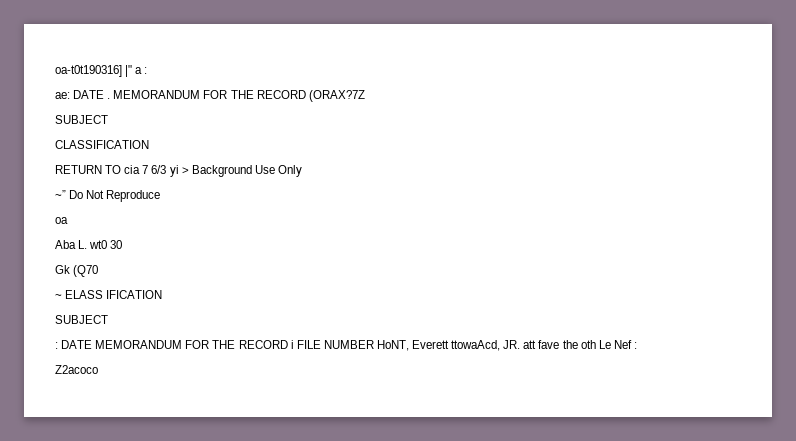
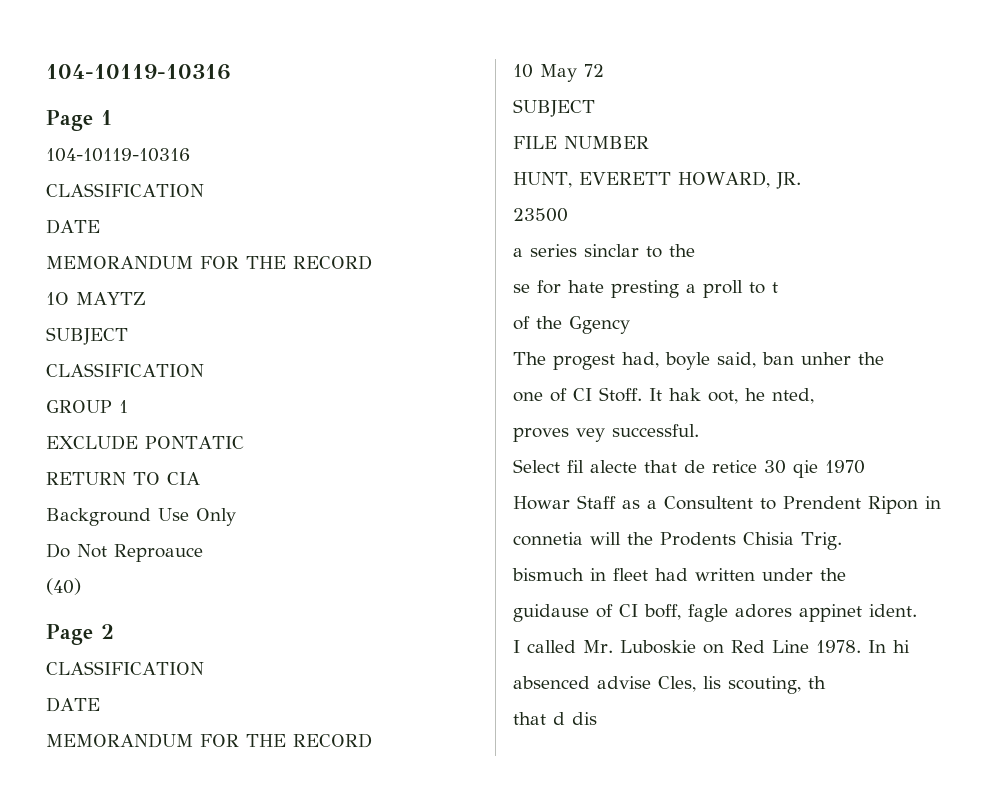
[55,65,148,77] [55,90,365,102] oa-t0t190316] |" a : // ae: DATE . MEMORANDUM FOR THE RECORD (ORAX?7Z -> [46,64,231,80] [46,110,112,131] [46,148,190,162] [46,183,204,197] [46,219,100,234] [46,255,372,270] [46,292,146,305] 104-10119-10316 // Page 1 // 104-10119-10316 // CLASSIFICATION // DATE // MEMORANDUM FOR THE RECORD // 1O MAYTZ
[55,165,189,177] RETURN TO cia 7 6/3 yi > -> [46,400,128,413] [46,435,244,450] [46,472,200,485] GROUP 1 // EXCLUDE PONTATIC // RETURN TO CIA //
[55,190,66,199] ~” -> (236, 517) none
[106,190,161,202] [55,217,68,224] [55,240,123,249] [55,265,99,277] [55,290,163,299] [55,315,108,324] [55,340,637,351] [55,365,98,374] Reproduce // oa // Aba L. wt0 30 // Gk (Q70 // ~ ELASS IFICATION // SUBJECT // : DATE MEMORANDUM FOR THE RECORD i FILE NUMBER HoNT, Everett ttowaAcd, JR. att fave the oth Le Nef : // Z2acoco -> [114,544,203,562] [46,578,81,595] [46,624,114,645] [46,661,204,675] [46,697,100,712] [46,733,372,748] [513,64,604,82] [513,99,595,117] [513,136,649,149] [513,171,801,189] [513,208,568,222] [513,244,695,258] [513,280,778,298] [513,316,630,334] [513,352,884,370] [513,387,814,404] [513,424,699,442] [513,459,865,478] [513,495,941,514] [513,532,842,550] [512,568,846,581] [513,604,917,622] [513,640,910,654] [513,676,826,694] [513,712,597,725] Reproauce // (40) // Page 2 // CLASSIFICATION // DATE // MEMORANDUM FOR THE RECORD // 10 May 72 // SUBJECT // FILE NUMBER // HUNT, EVERETT HOWARD, JR. // 23500 // a series sinclar to the // se for hate presting a proll to t // of the Ggency // The progest had, boyle said, ban unher the // one of CI Stoff. It hak oot, he nted, // proves vey successful. // Select fil alecte that de retice 30 qie 1970 // Howar Staff as a Consultent to Prendent Ripon in // connetia will the Prodents Chisia Trig. // bismuch in fleet had written under the // guidause of CI boff, fagle adores appinet ident. // I called Mr. Luboskie on Red Line 1978. In hi // absenced advise Cles, lis scouting, th // that d dis

